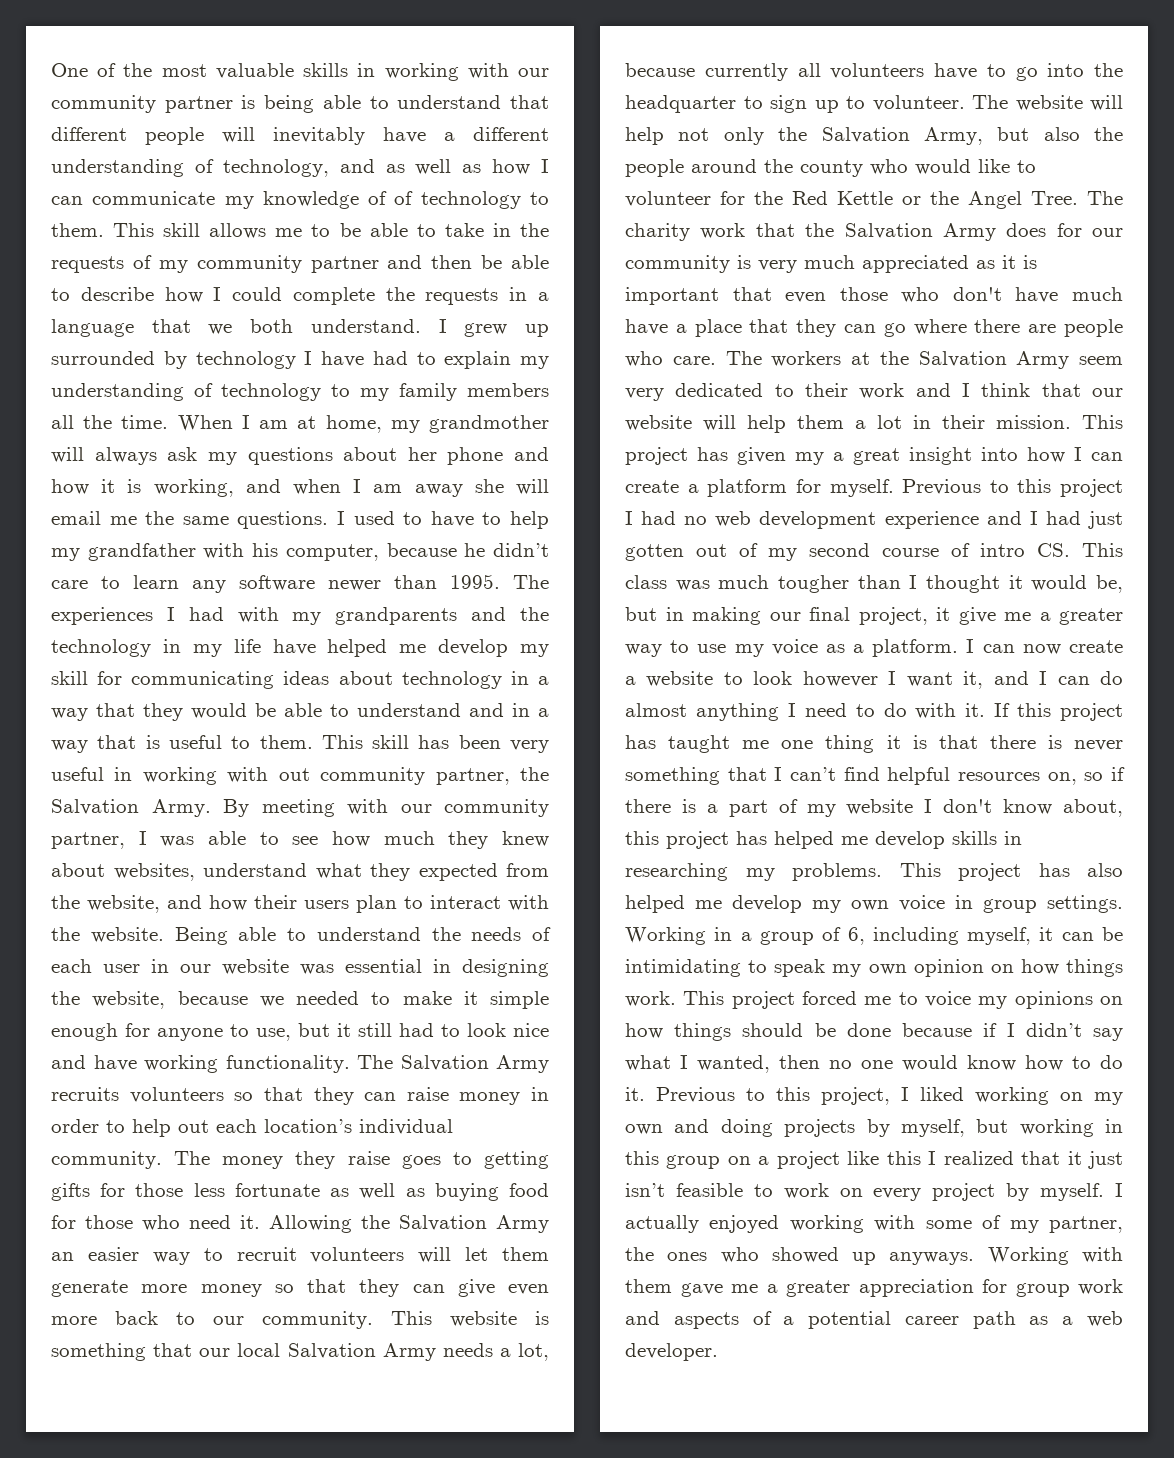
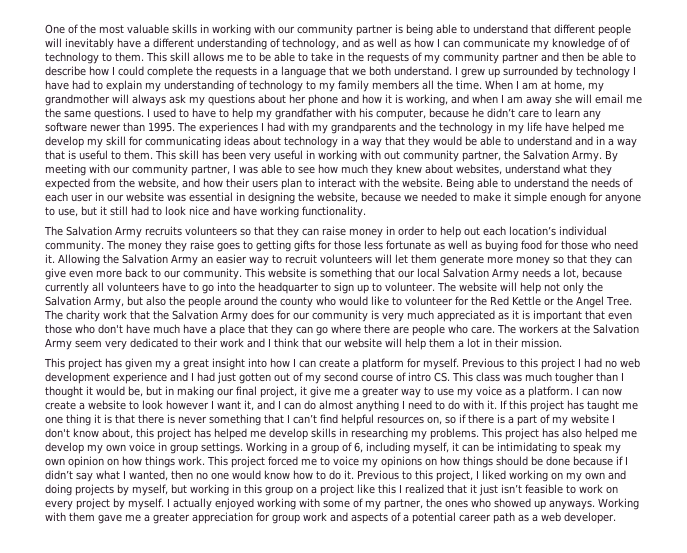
(350, 1064) none -> (366, 212) //
(1071, 422) none -> (562, 343) //

